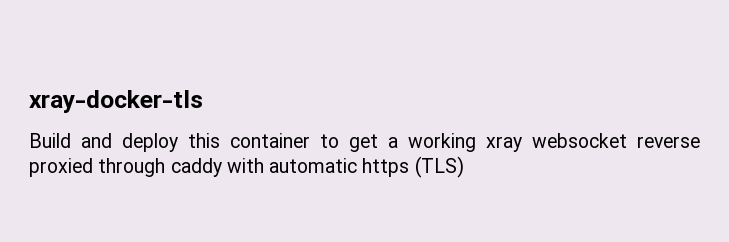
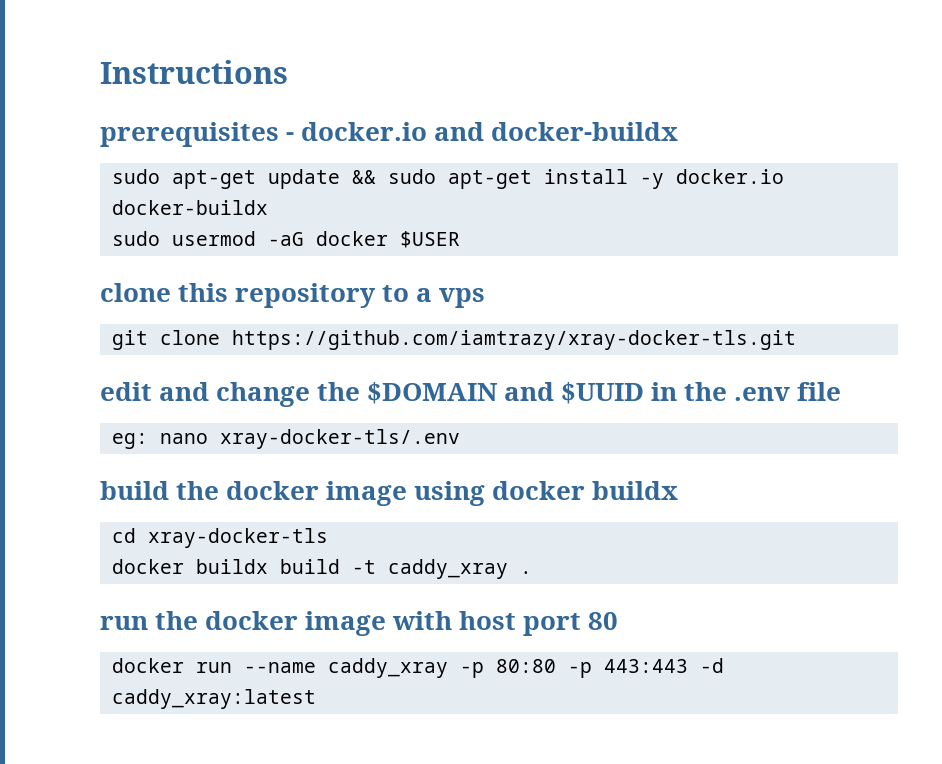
[29,90,203,113] [29,133,700,152] [29,156,464,178] xray-docker-tls // Build and deploy this container to get a working xray websocket reverse proxied through caddy with automatic https (TLS) -> [100,60,288,84] [100,122,679,147] [111,169,784,189] [111,200,268,215] [111,231,460,248] [100,283,486,308] [111,330,796,350] [100,382,842,407] [111,429,460,449] [100,481,679,506] [111,528,328,548] [111,559,532,579] [100,611,619,636] [111,658,724,678] [111,689,316,709] Instructions // prerequisites - docker.io and docker-buildx // sudo apt-get update && sudo apt-get install -y docker.io docker-buildx // sudo usermod -aG docker $USER // clone this repository to a vps // git clone https://github.com/iamtrazy/xray-docker-tls.git // edit and change the $DOMAIN and $UUID in the .env file // eg: nano xray-docker-tls/.env // build the docker image using docker buildx // cd xray-docker-tls // docker buildx build -t caddy_xray . // run the docker image with host port 80 // docker run --name caddy_xray -p 80:80 -p 443:443 -d caddy_xray:latest

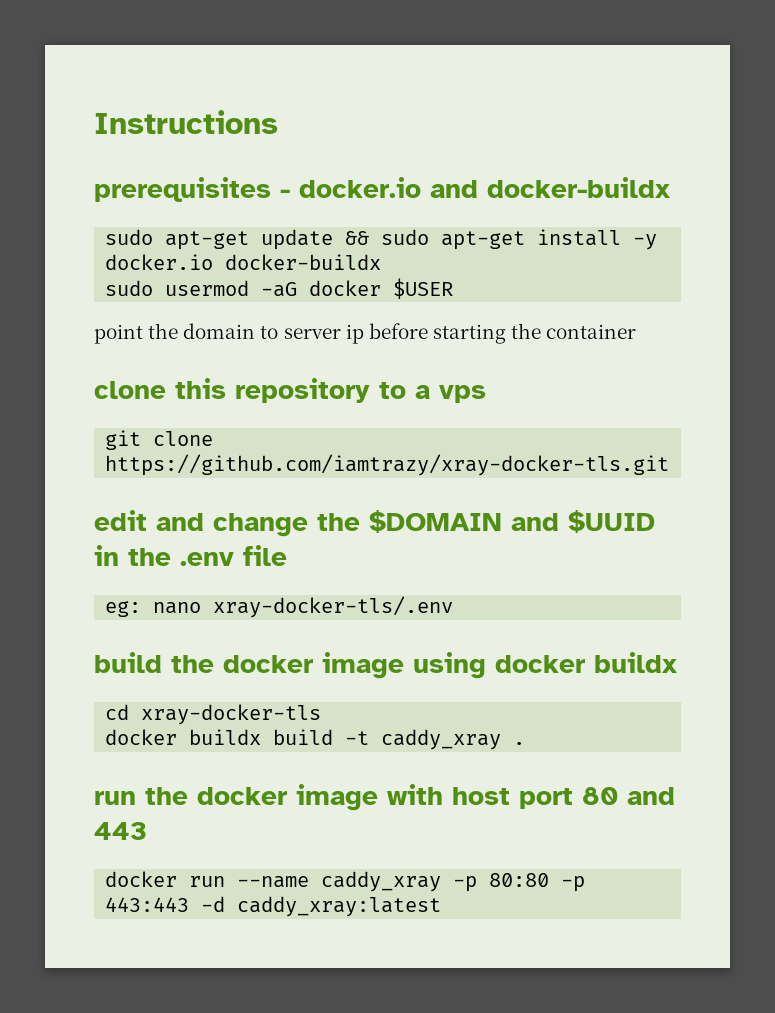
(460, 239) none -> [94,323,637,344] // point the domain to server ip before starting the container
(619, 621) none -> [627,787,675,805] [94,822,147,840] and 443

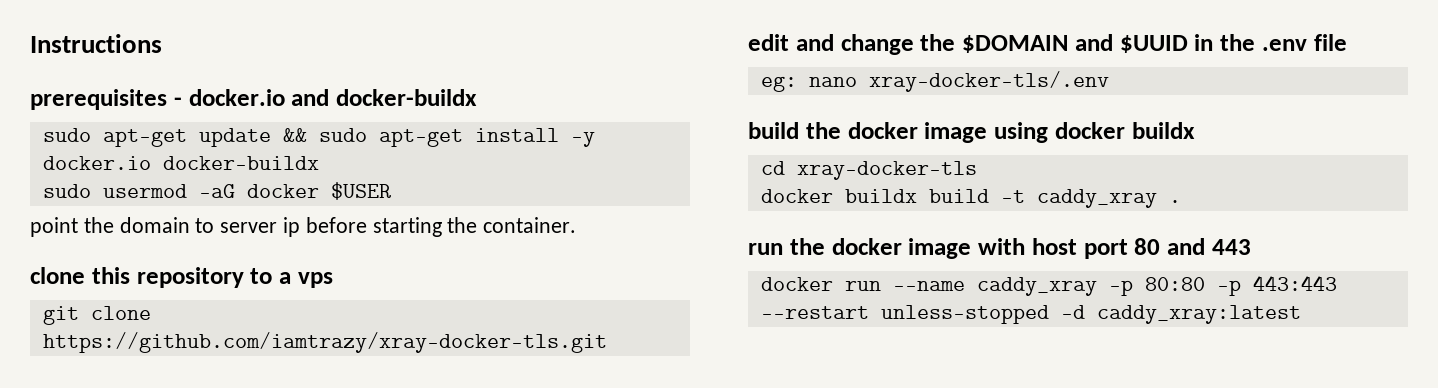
[546,324,637,339] container -> [483,217,577,233] container.
(190, 904) none -> [760,305,1049,324] --restart unless-stopped

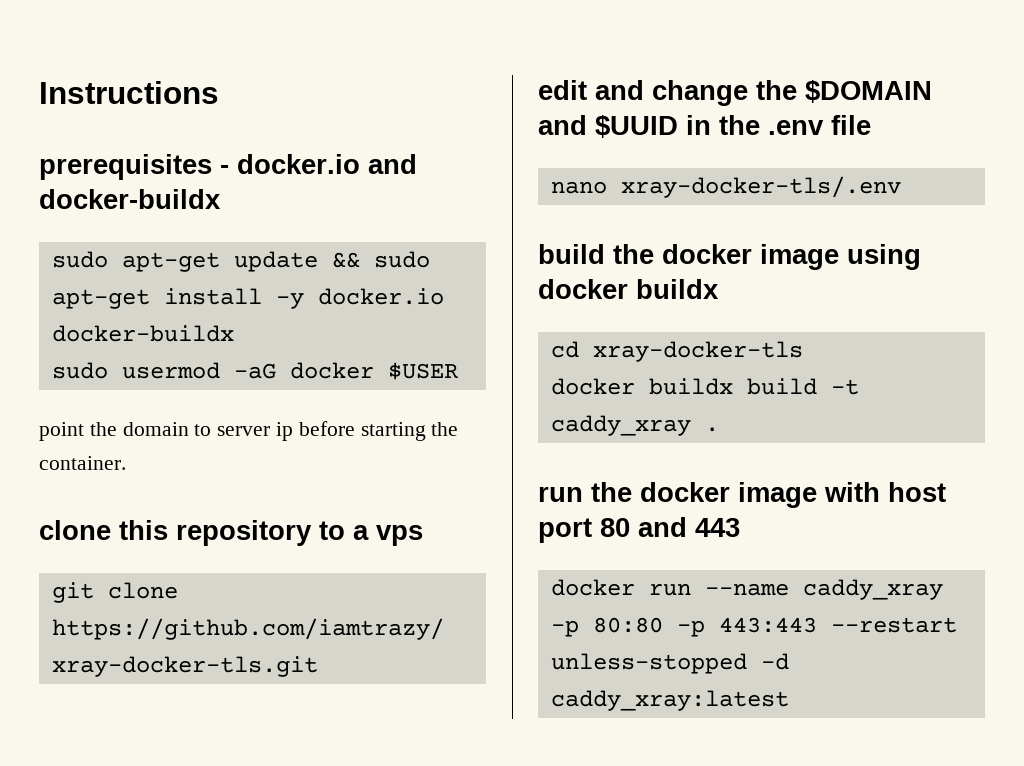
[760,76,797,92] eg: -> (871, 125) none

